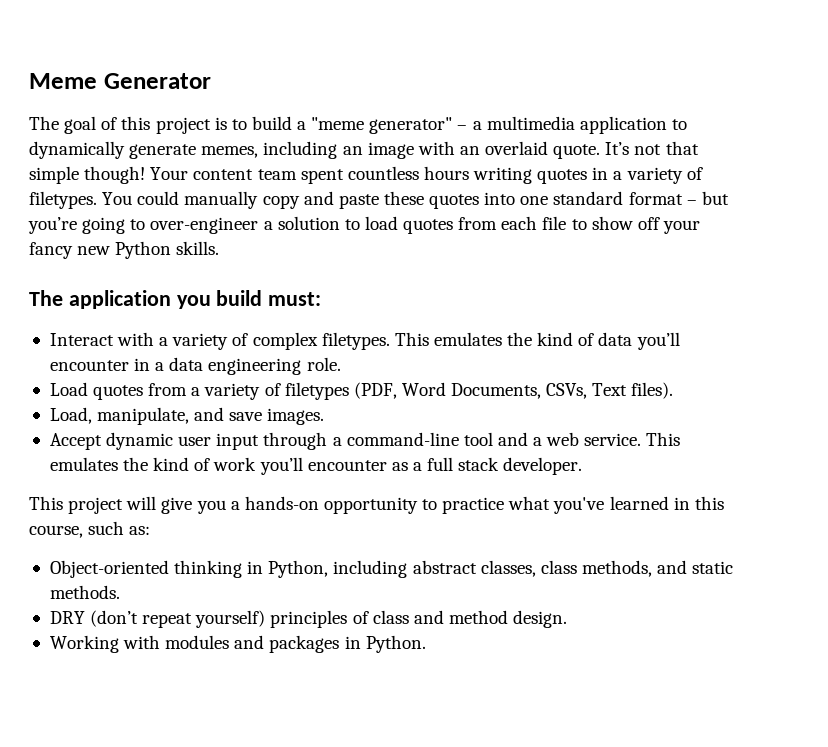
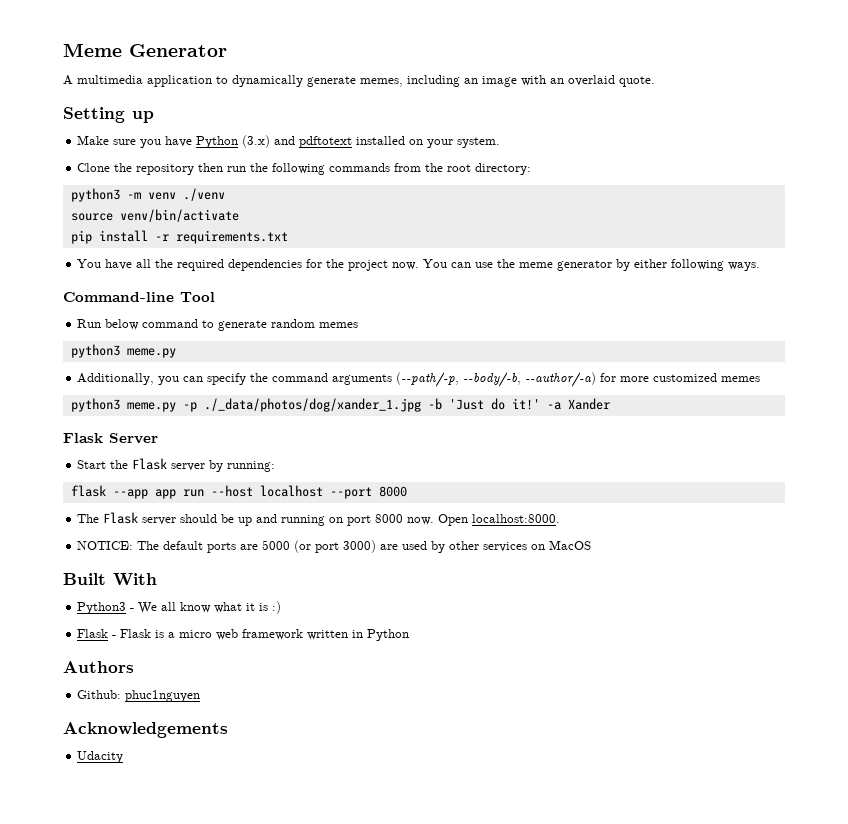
[29,116,482,134] The goal of this project is to build a "meme generator" – a -> [63,75,73,85] A
[605,141,699,155] [29,166,703,184] [29,191,729,209] [28,216,700,234] [29,241,220,259] [29,290,322,309] [49,332,680,350] [49,357,341,375] [49,382,674,400] [49,407,325,425] [49,432,681,450] [49,457,583,475] [29,496,724,514] [29,521,151,538] [49,560,734,578] [49,585,120,599] [49,610,568,628] [49,635,426,653] It’s not that simple though! Your content team spent countless hours writing quotes in a variety of filetypes. You could manually copy and paste these quotes into one standard format – but you’re going to over-engineer a solution to load quotes from each file to show off your fancy new Python skills. // The application you build must: // Interact with a variety of complex filetypes. This emulates the kind of data you’ll encounter in a data engineering role. // Load quotes from a variety of filetypes (PDF, Word Documents, CSVs, Text files). // Load, manipulate, and save images. // Accept dynamic user input through a command-line tool and a web service. This emulates the kind of work you’ll encounter as a full stack developer. // This project will give you a hands-on opportunity to practice what you've learned in this course, such as: // Object-oriented thinking in Python, including abstract classes, class methods, and static methods. // DRY (don’t repeat yourself) principles of class and method design. // Working with modules and packages in Python. -> [63,107,154,123] [77,135,501,148] [77,163,532,175] [70,188,225,202] [70,209,239,222] [70,230,288,244] [77,259,761,271] [63,292,215,302] [77,319,359,331] [70,344,176,358] [77,372,761,387] [70,398,610,412] [63,433,158,444] [77,458,276,472] [70,485,407,499] [77,512,561,526] [77,540,592,553] [63,573,157,586] [77,601,282,614] [77,629,410,641] [63,661,134,673] [77,690,201,702] [63,722,228,738] [77,751,124,763] // Setting up // Make sure you have Python (3.x) and pdftotext installed on your system. // Clone the repository then run the following commands from the root directory: // python3 -m venv ./venv // source venv/bin/activate // pip install -r requirements.txt // You have all the required dependencies for the project now. You can use the meme generator by either following ways. // Command-line Tool // Run below command to generate random memes // python3 meme.py // Additionally, you can specify the command arguments (--path/-p, --body/-b, --author/-a) for more customized memes // python3 meme.py -p ./_data/photos/dog/xander_1.jpg -b 'Just do it!' -a Xander // Flask Server // Start the Flask server by running: // flask --app app run --host localhost --port 8000 // The Flask server should be up and running on port 8000 now. Open localhost:8000. // NOTICE: The default ports are 5000 (or port 3000) are used by other services on MacOS // Built With // Python3 - We all know what it is :) // Flask - Flask is a micro web framework written in Python // Authors // Github: phuc1nguyen // Acknowledgements // Udacity

